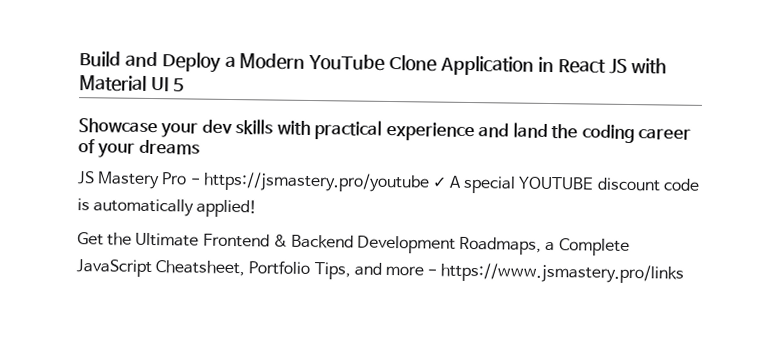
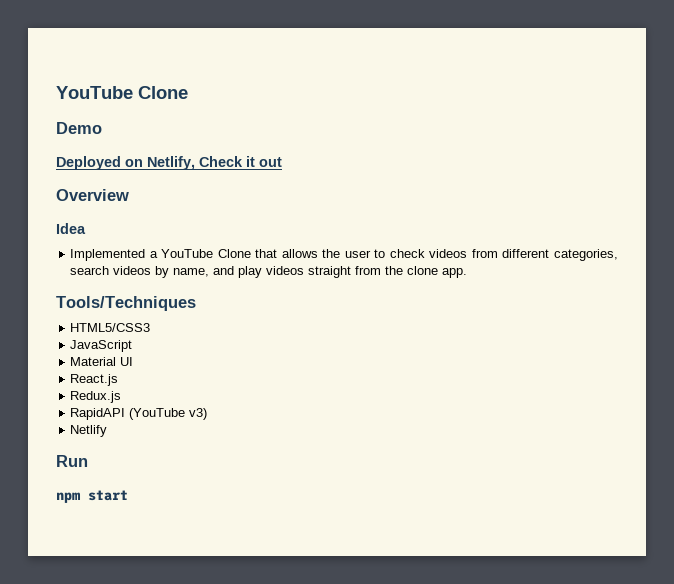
[79,51,668,76] [79,75,185,92] [78,118,691,144] [78,139,200,158] [77,171,700,194] [77,198,258,218] [77,232,630,257] [76,259,685,284] Build and Deploy a Modern YouTube Clone Application in React JS with Material UI 5 // Showcase your dev skills with practical experience and land the coding career of your dreams // JS Mastery Pro - https://jsmastery.pro/youtube ✓ A special YOUTUBE discount code is automatically applied! // Get the Ultimate Frontend & Backend Development Roadmaps, a Complete JavaScript Cheatsheet, Portfolio Tips, and more - https://www.jsmastery.pro/links -> [56,86,188,99] [56,122,102,134] [56,156,282,170] [56,189,129,201] [56,223,86,234] [70,249,618,261] [70,266,468,278] [56,296,196,311] [70,323,151,332] [70,340,133,352] [70,357,134,366] [70,374,119,386] [70,391,122,403] [70,408,208,420] [70,425,108,437] [56,455,88,467] [56,490,128,503] YouTube Clone // Demo // Deployed on Netlify, Check it out // Overview // Idea // Implemented a YouTube Clone that allows the user to check videos from different categories, search videos by name, and play videos straight from the clone app. // Tools/Techniques // HTML5/CSS3 // JavaScript // Material UI // React.js // Redux.js // RapidAPI (YouTube v3) // Netlify // Run // npm start

